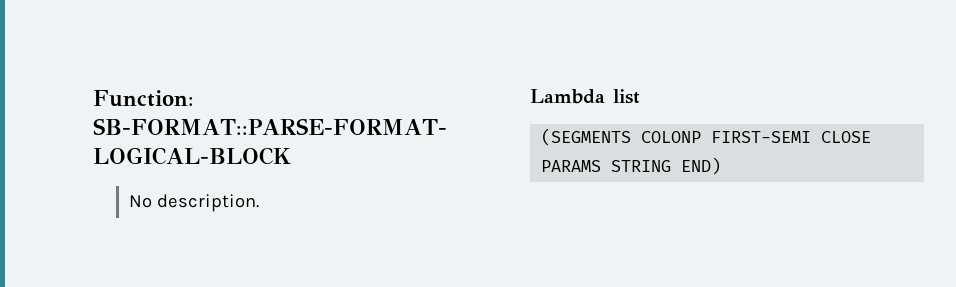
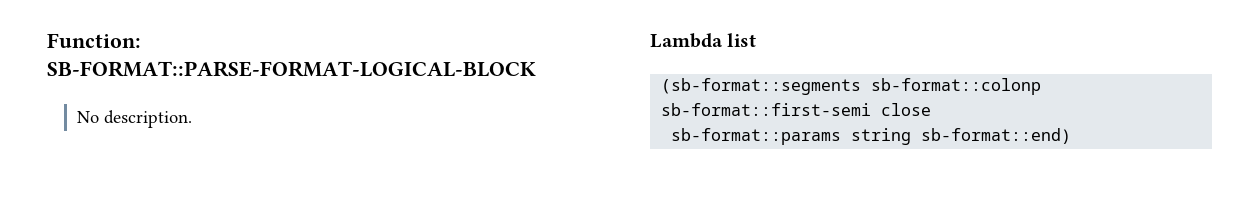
[541,128,872,146] [541,157,722,175] (SEGMENTS COLONP FIRST-SEMI CLOSE PARAMS STRING END) -> [661,78,1042,95] [661,103,932,116] [671,128,1072,145] (sb-format::segments sb-format::colonp sb-format::first-semi close // sb-format::params string sb-format::end)

